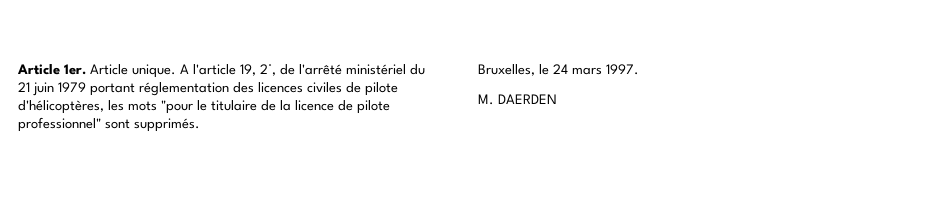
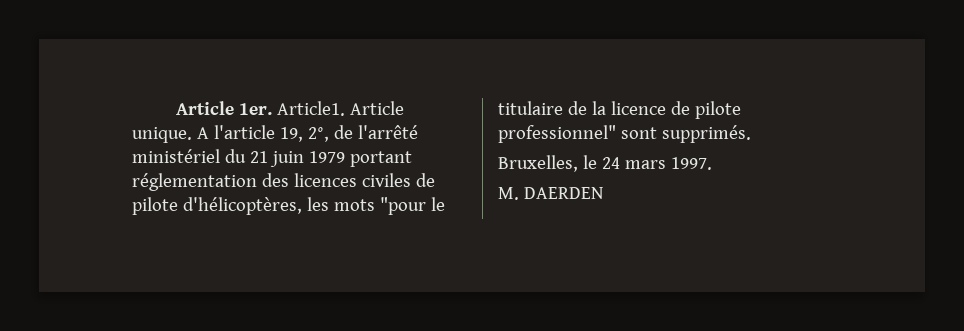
(86, 69) none -> [276,101,345,116] Article1.

